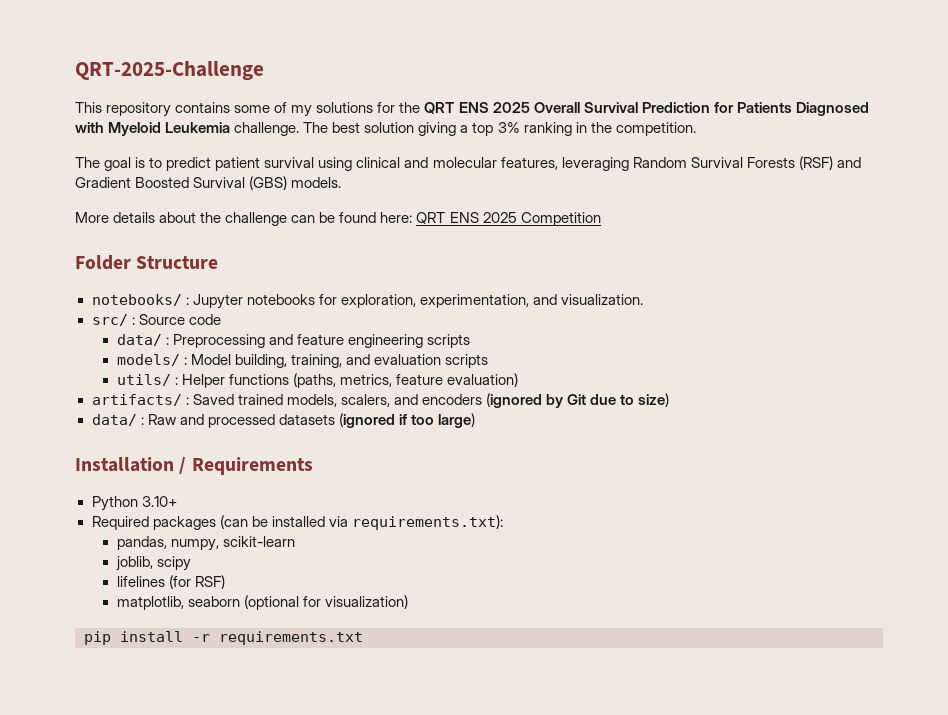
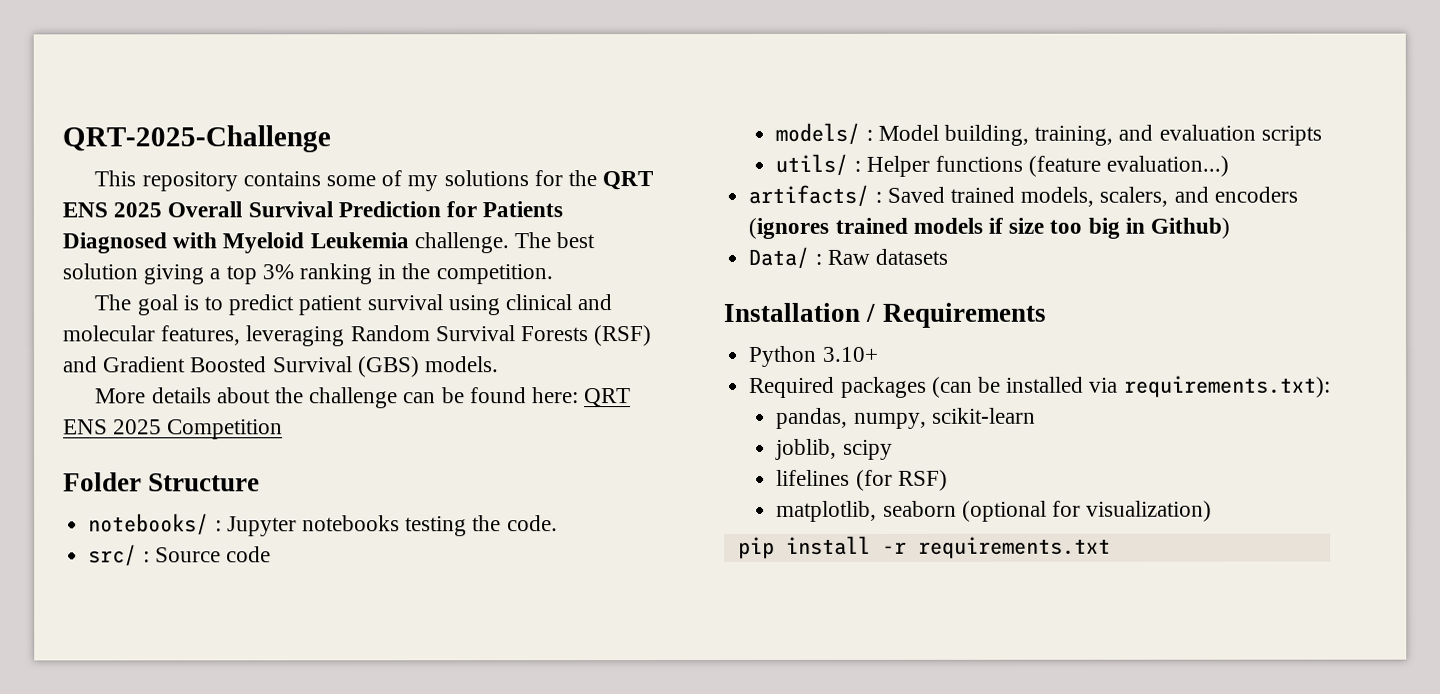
[318,294,643,308] for exploration, experimentation, and visualization. -> [405,515,558,537] testing the code.
[116,334,471,348] // data/ : Preprocessing and feature engineering scripts -> (271, 554) none
[292,373,519,388] (paths, metrics, feature evaluation) -> [1028,155,1230,177] (feature evaluation...)
[485,393,670,408] [91,413,475,428] (ignored by Git due to size) // data/ : Raw and processed datasets (ignored if too large) -> [748,217,1230,239] [748,246,948,269] (ignores trained models if size too big in Github) // Data/ : Raw datasets

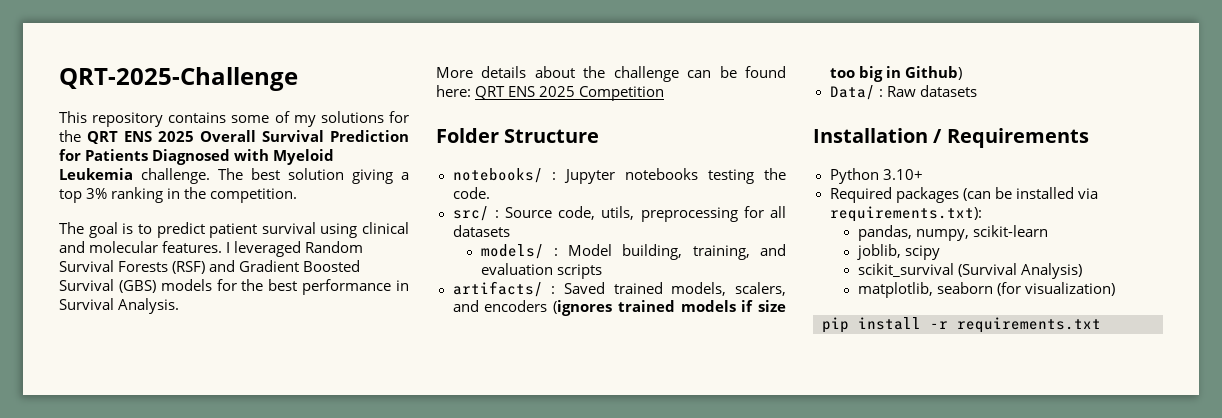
[160,325,345,347] features, leveraging -> [162,241,302,257] features. I leveraged
[425,356,500,373] models. -> [160,279,410,295] [59,298,180,314] models for the best performance in Survival Analysis.
[225,546,271,563] code -> [558,206,786,222] [452,225,510,237] code, utils, preprocessing for all datasets
[775,153,1230,177] // utils/ : Helper functions (feature evaluation...) -> (602, 271) none
[776,469,948,491] lifelines (for RSF) -> [857,263,1082,279] scikit_survival (Survival Analysis)
[961,500,1082,522] (optional for -> [996,282,1021,296] (for

